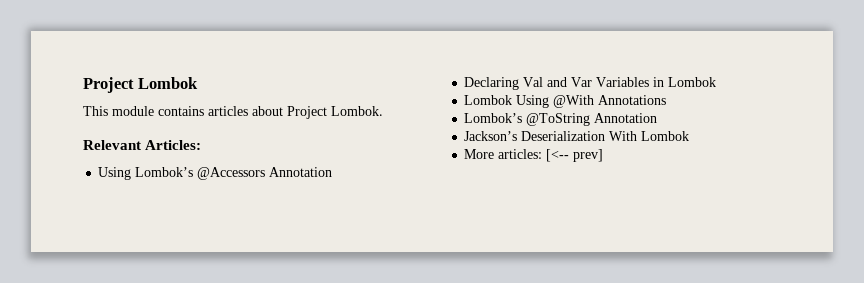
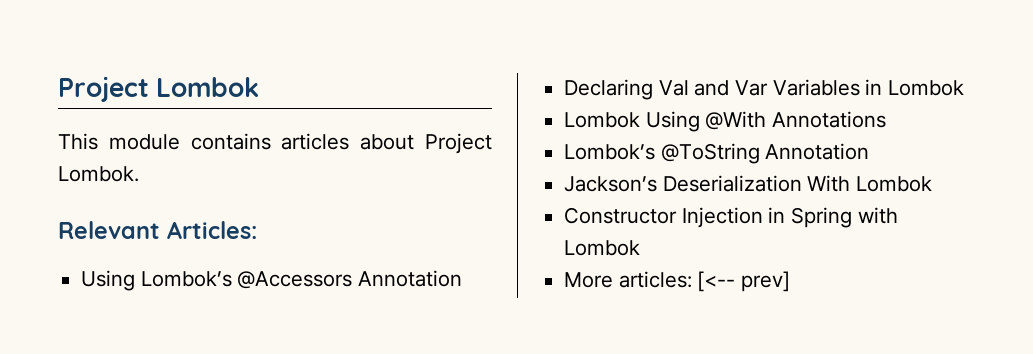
(690, 136) none -> [564,207,898,228] [564,240,641,256] // Constructor Injection in Spring with Lombok

